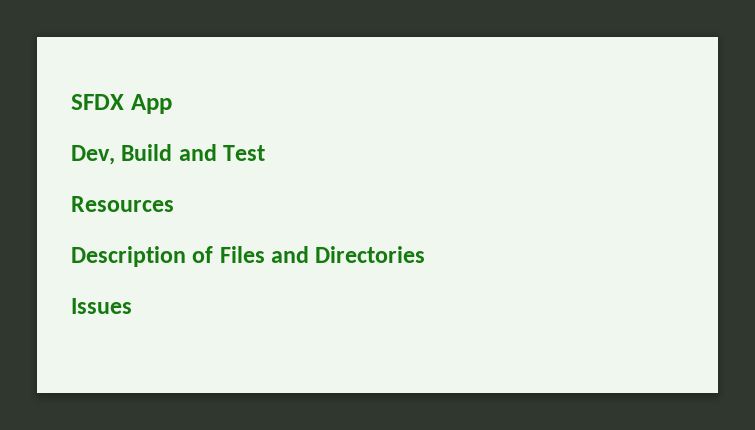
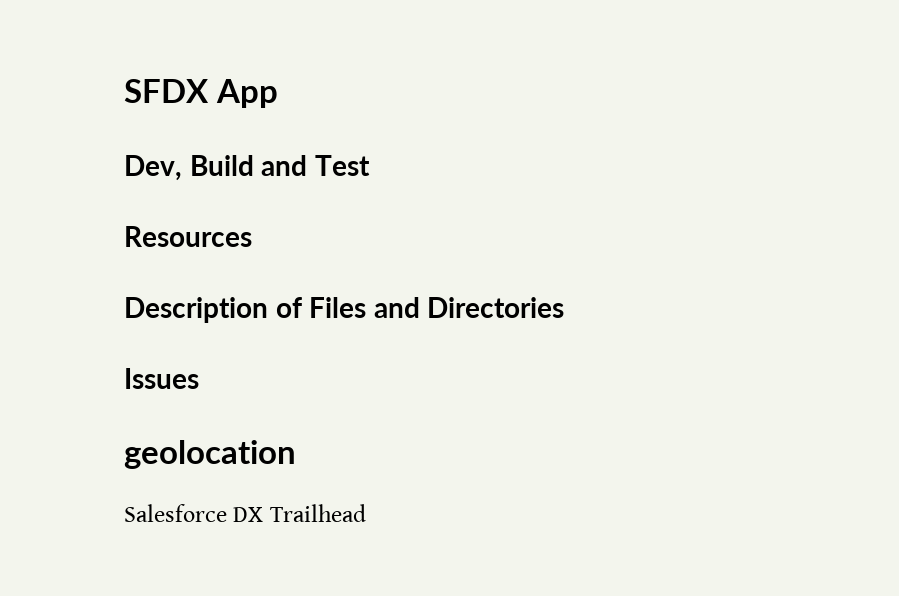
(132, 306) none -> [124,440,296,469] [124,504,366,522] // geolocation // Salesforce DX Trailhead

